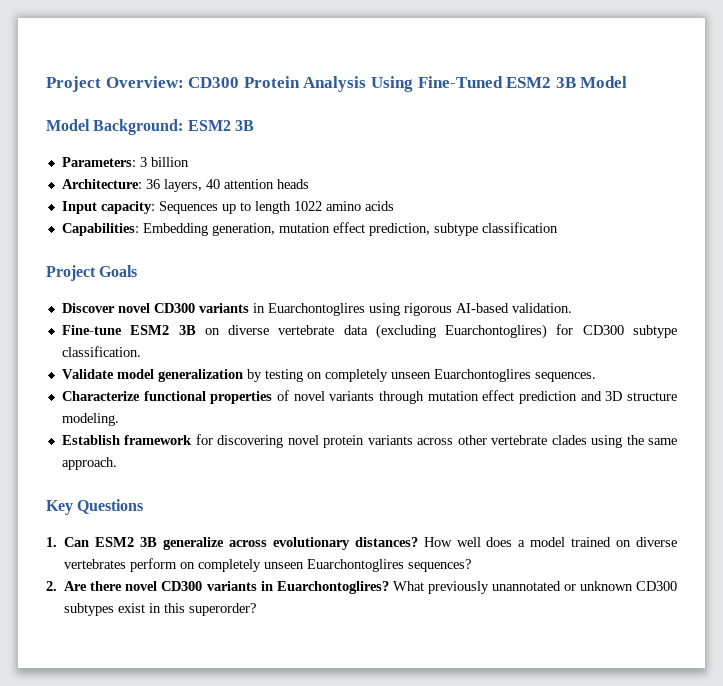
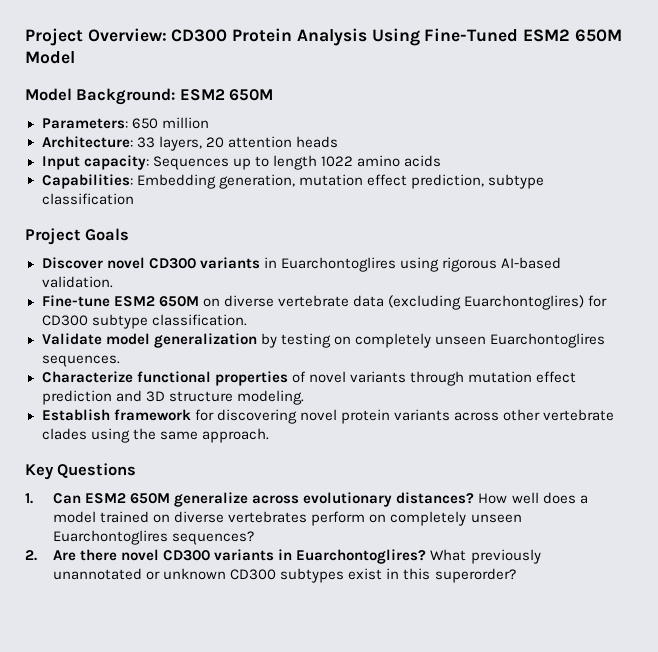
[555,77,576,88] 3B -> [574,29,622,42] 650M
[234,120,254,131] 3B -> [229,89,274,101] 650M
[139,157,189,167] 3 billion -> [131,117,209,129] 650 million
[145,179,220,192] 36 layers, 40 -> [136,136,224,151] 33 layers, 20
[178,325,196,335] 3B -> [158,296,199,307] 650M
[140,537,158,547] 3B -> [130,493,171,504] 650M

